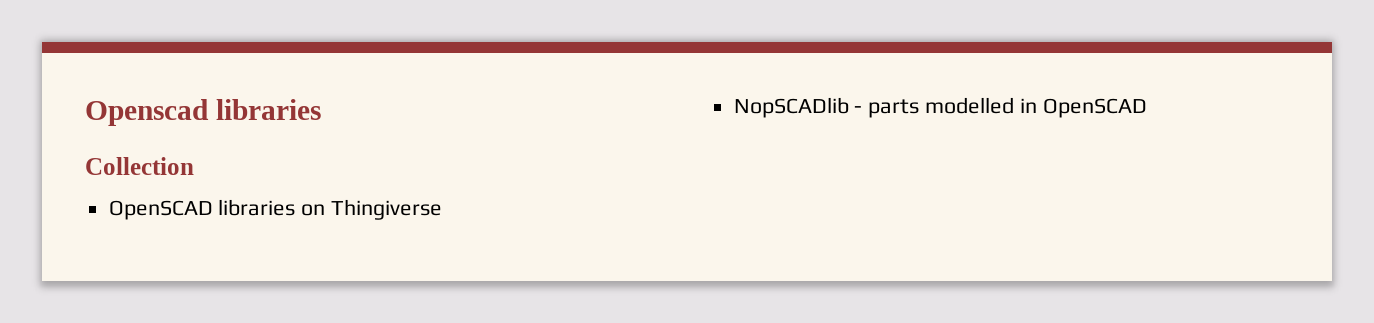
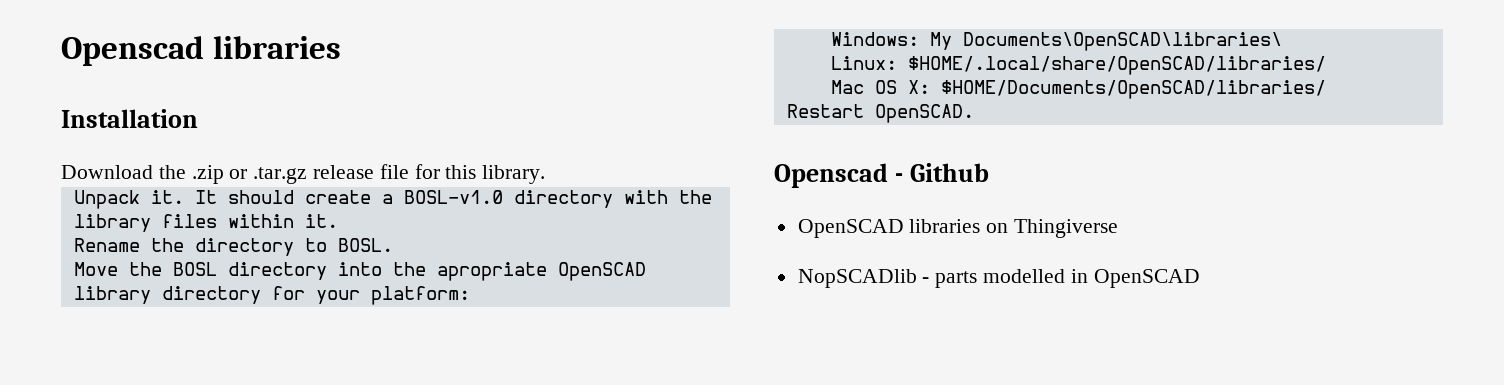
[85,157,194,175] Collection -> [61,109,198,128] [61,164,546,184] [73,190,712,209] [73,214,338,232] [73,238,393,256] [73,262,646,281] [73,286,470,305] [830,32,1282,51] [830,56,1326,75] [830,80,1326,99] [786,104,974,123] [774,163,990,188] Installation // Download the .zip or .tar.gz release file for this library. // Unpack it. It should create a BOSL-v1.0 directory with the library files within it. // Rename the directory to BOSL. // Move the BOSL directory into the apropriate OpenSCAD library directory for your platform: // Windows: My Documents\OpenSCAD\libraries\ // Linux: $HOME/.local/share/OpenSCAD/libraries/ // Mac OS X: $HOME/Documents/OpenSCAD/libraries/ // Restart OpenSCAD. // Openscad - Github

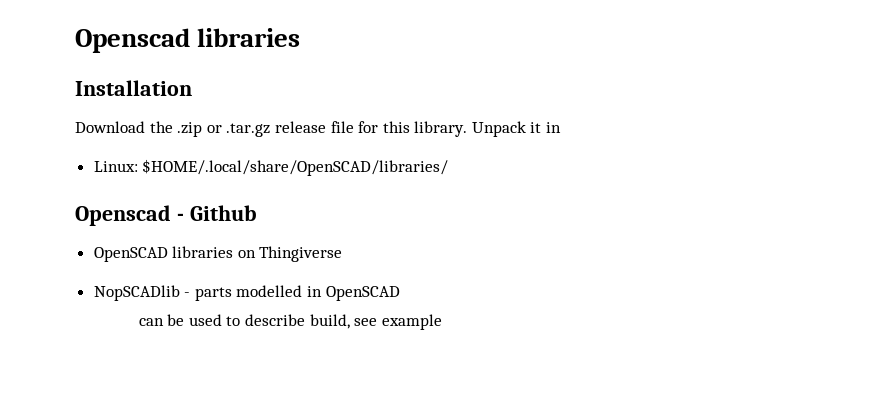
[73,190,712,209] [73,214,338,232] [73,238,393,256] [73,262,646,281] [73,286,470,305] [830,32,1282,51] [830,56,1326,75] [830,80,1326,99] [786,104,974,123] // Unpack it. It should create a BOSL-v1.0 directory with the library files within it. // Rename the directory to BOSL. // Move the BOSL directory into the apropriate OpenSCAD library directory for your platform: // Windows: My Documents\OpenSCAD\libraries\ // Linux: $HOME/.local/share/OpenSCAD/libraries/ // Mac OS X: $HOME/Documents/OpenSCAD/libraries/ // Restart OpenSCAD. -> [471,121,562,137] [93,159,449,176] Unpack it in // Linux: $HOME/.local/share/OpenSCAD/libraries/
(1200, 278) none -> [138,314,442,330] // can be used to describe build, see example

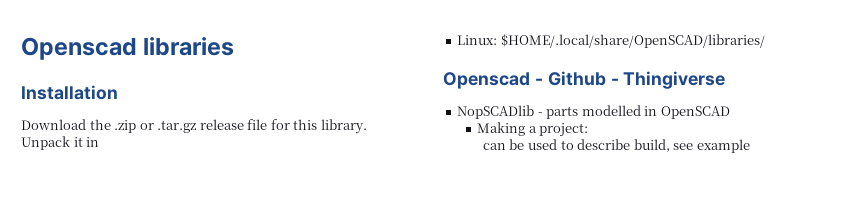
[93,246,256,262] // OpenSCAD libraries on -> [610,78,619,85] -
(400, 293) none -> [477,122,589,137] // Making a project:

